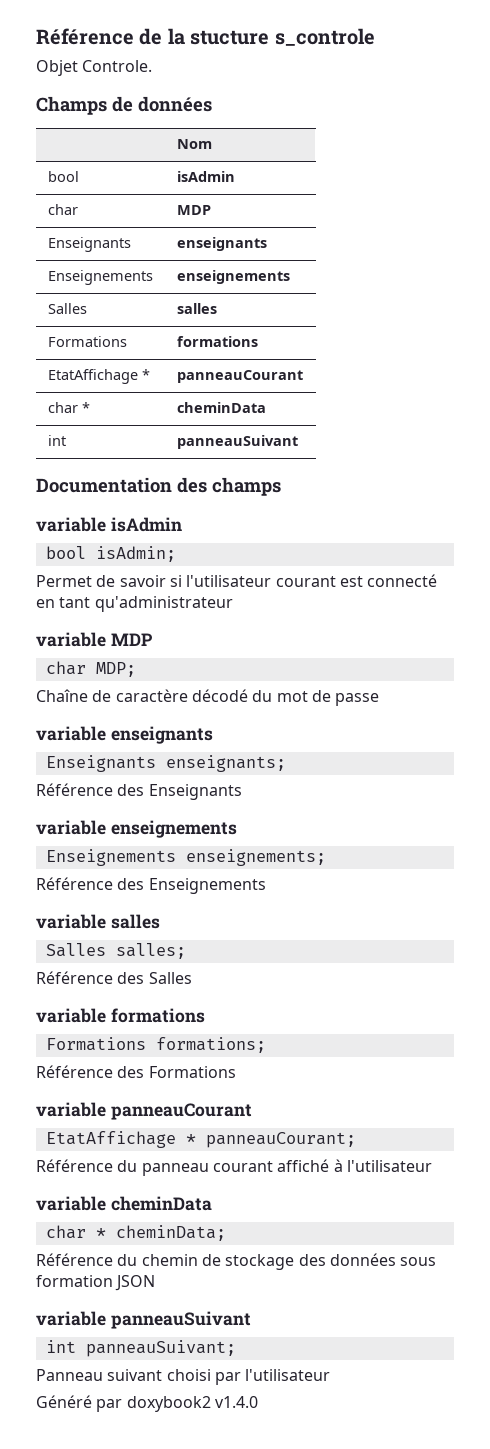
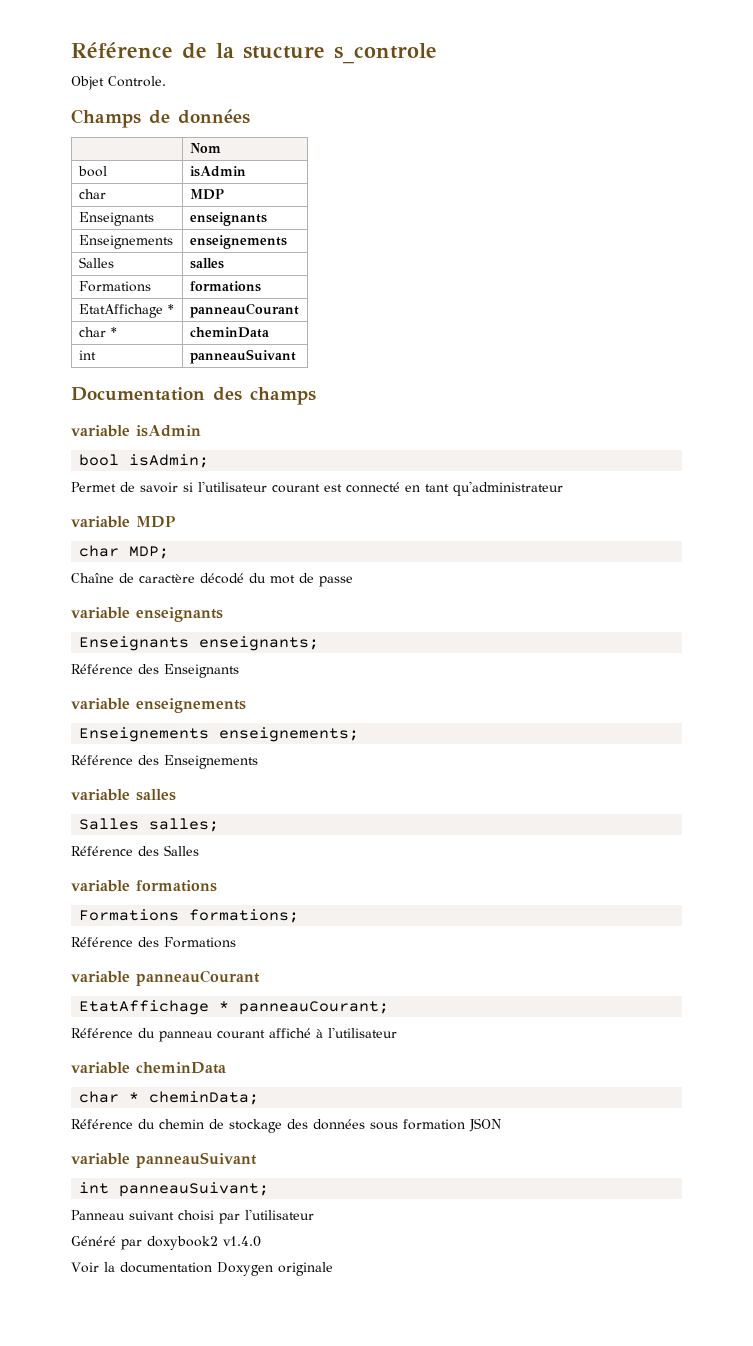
(258, 1402) none -> [71,1262,333,1276] // Voir la documentation Doxygen originale

